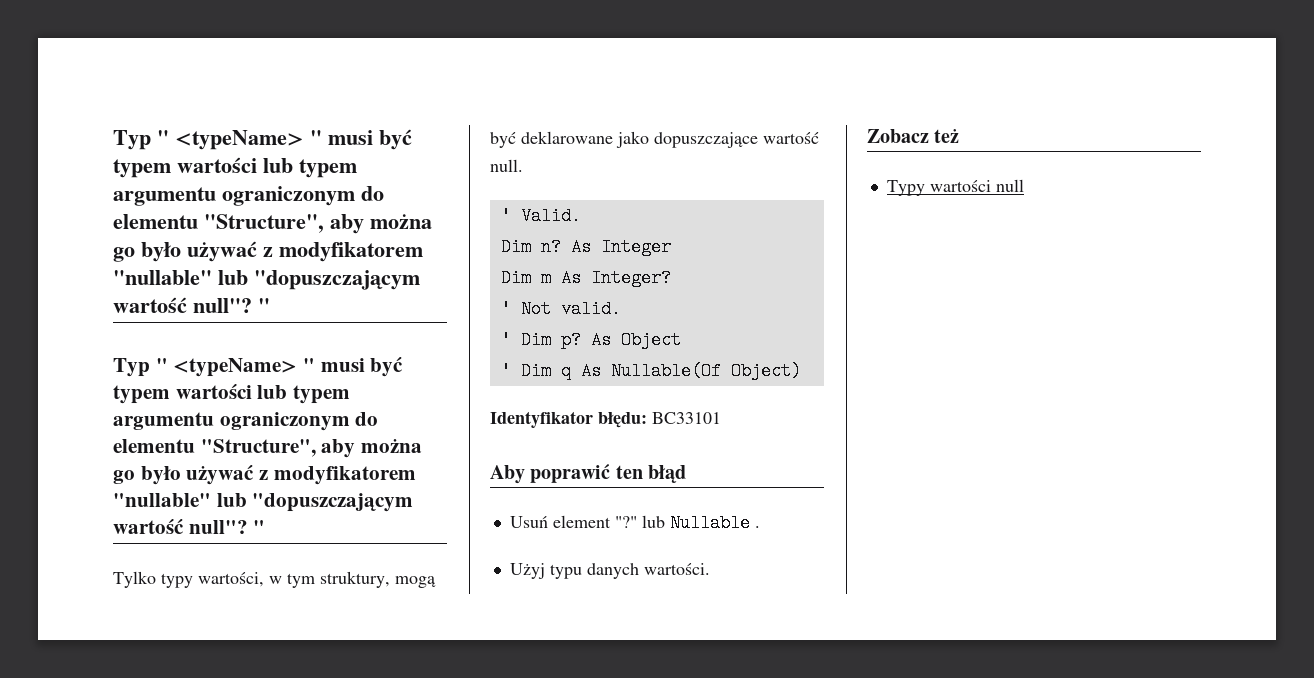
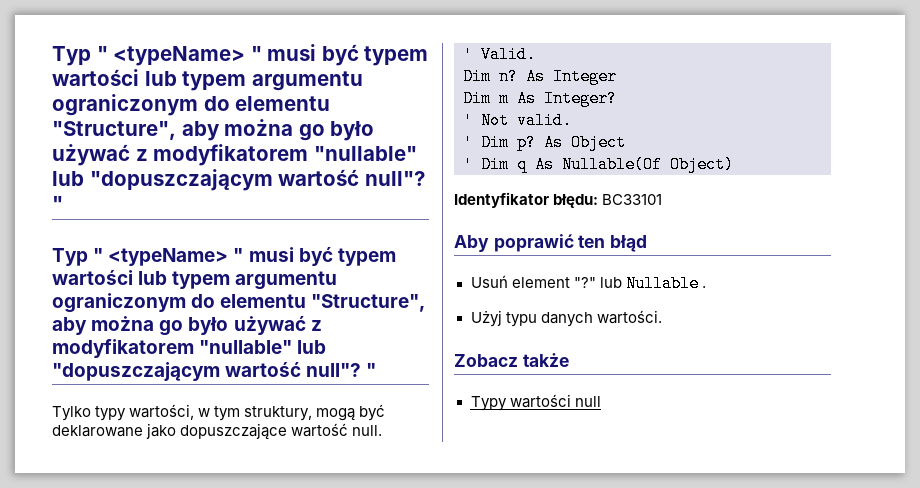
[934,129,960,143] też -> [522,353,569,367] także

